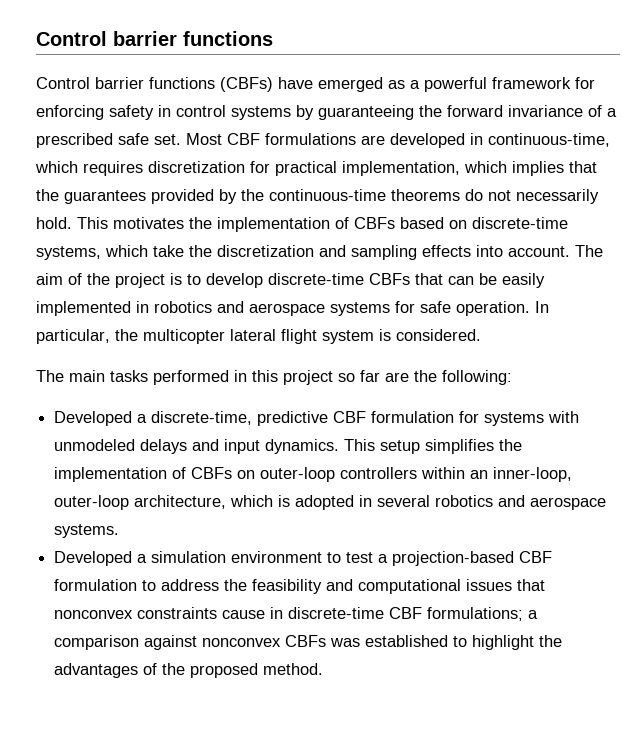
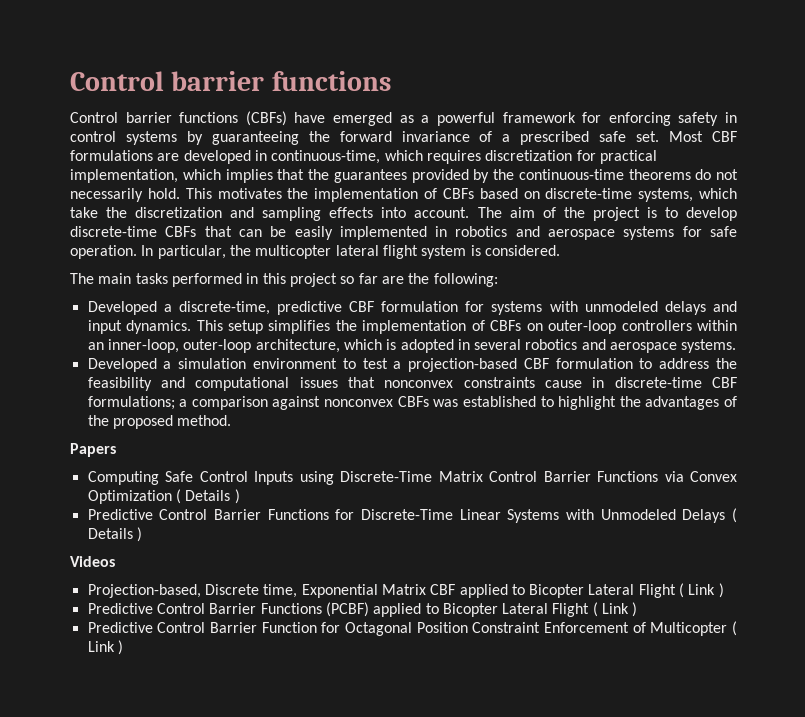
(324, 669) none -> [70,443,116,457] [87,471,737,485] [87,489,240,504] [87,508,737,523] [87,527,142,542] [70,556,115,567] [87,583,724,598] [87,602,638,617] [87,621,737,636] [87,640,123,655] // Papers // Computing Safe Control Inputs using Discrete-Time Matrix Control Barrier Functions via Convex Optimization ( Details ) // Predictive Control Barrier Functions for Discrete-Time Linear Systems with Unmodeled Delays ( Details ) // Videos // Projection-based, Discrete time, Exponential Matrix CBF applied to Bicopter Lateral Flight ( Link ) // Predictive Control Barrier Functions (PCBF) applied to Bicopter Lateral Flight ( Link ) // Predictive Control Barrier Function for Octagonal Position Constraint Enforcement of Multicopter ( Link )

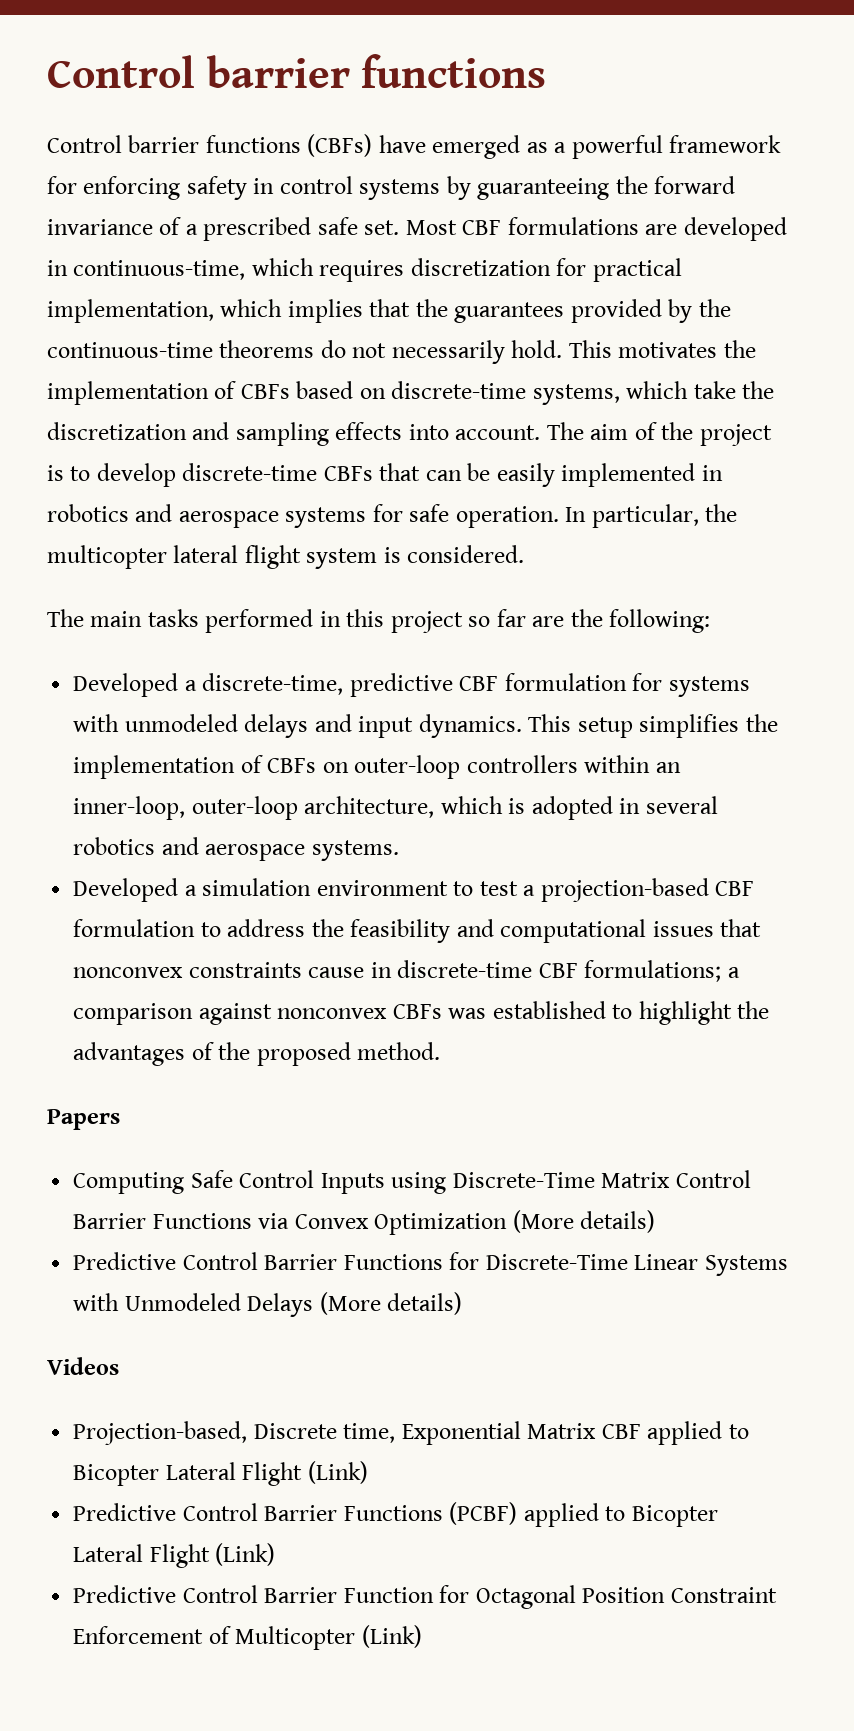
[175,489,240,504] ( Details ) -> [512,1210,656,1233] (More details)
[731,508,737,523] [87,527,142,542] ( Details ) -> [319,1292,463,1315] (More details)
[679,583,724,598] ( Link ) -> [307,1461,368,1484] (Link)
[592,602,638,617] ( Link ) -> [215,1543,276,1566] (Link)
[731,621,737,636] [87,640,123,655] ( Link ) -> [361,1625,422,1648] (Link)

